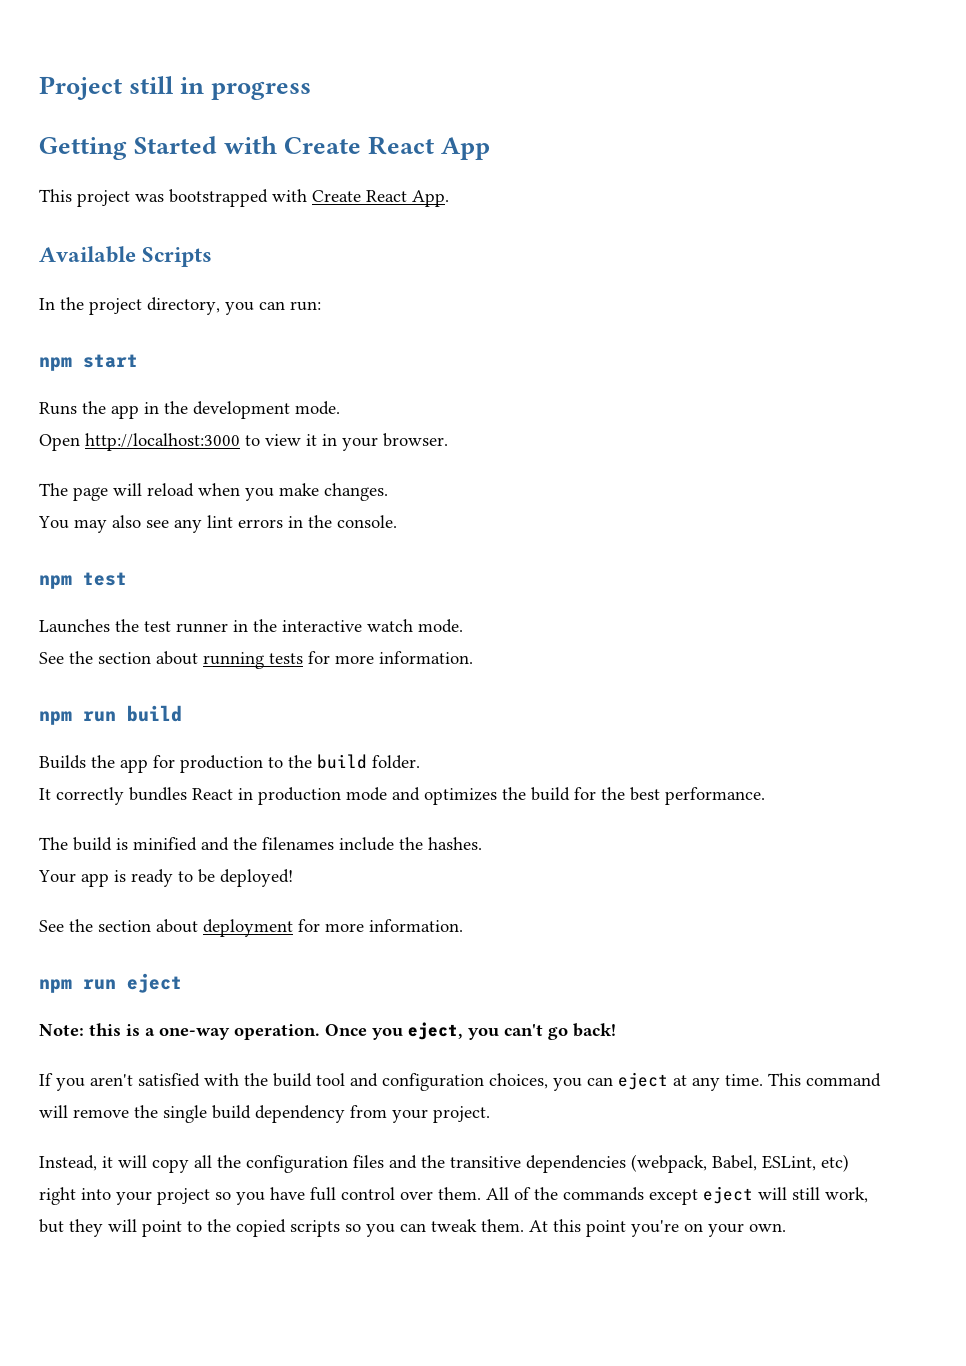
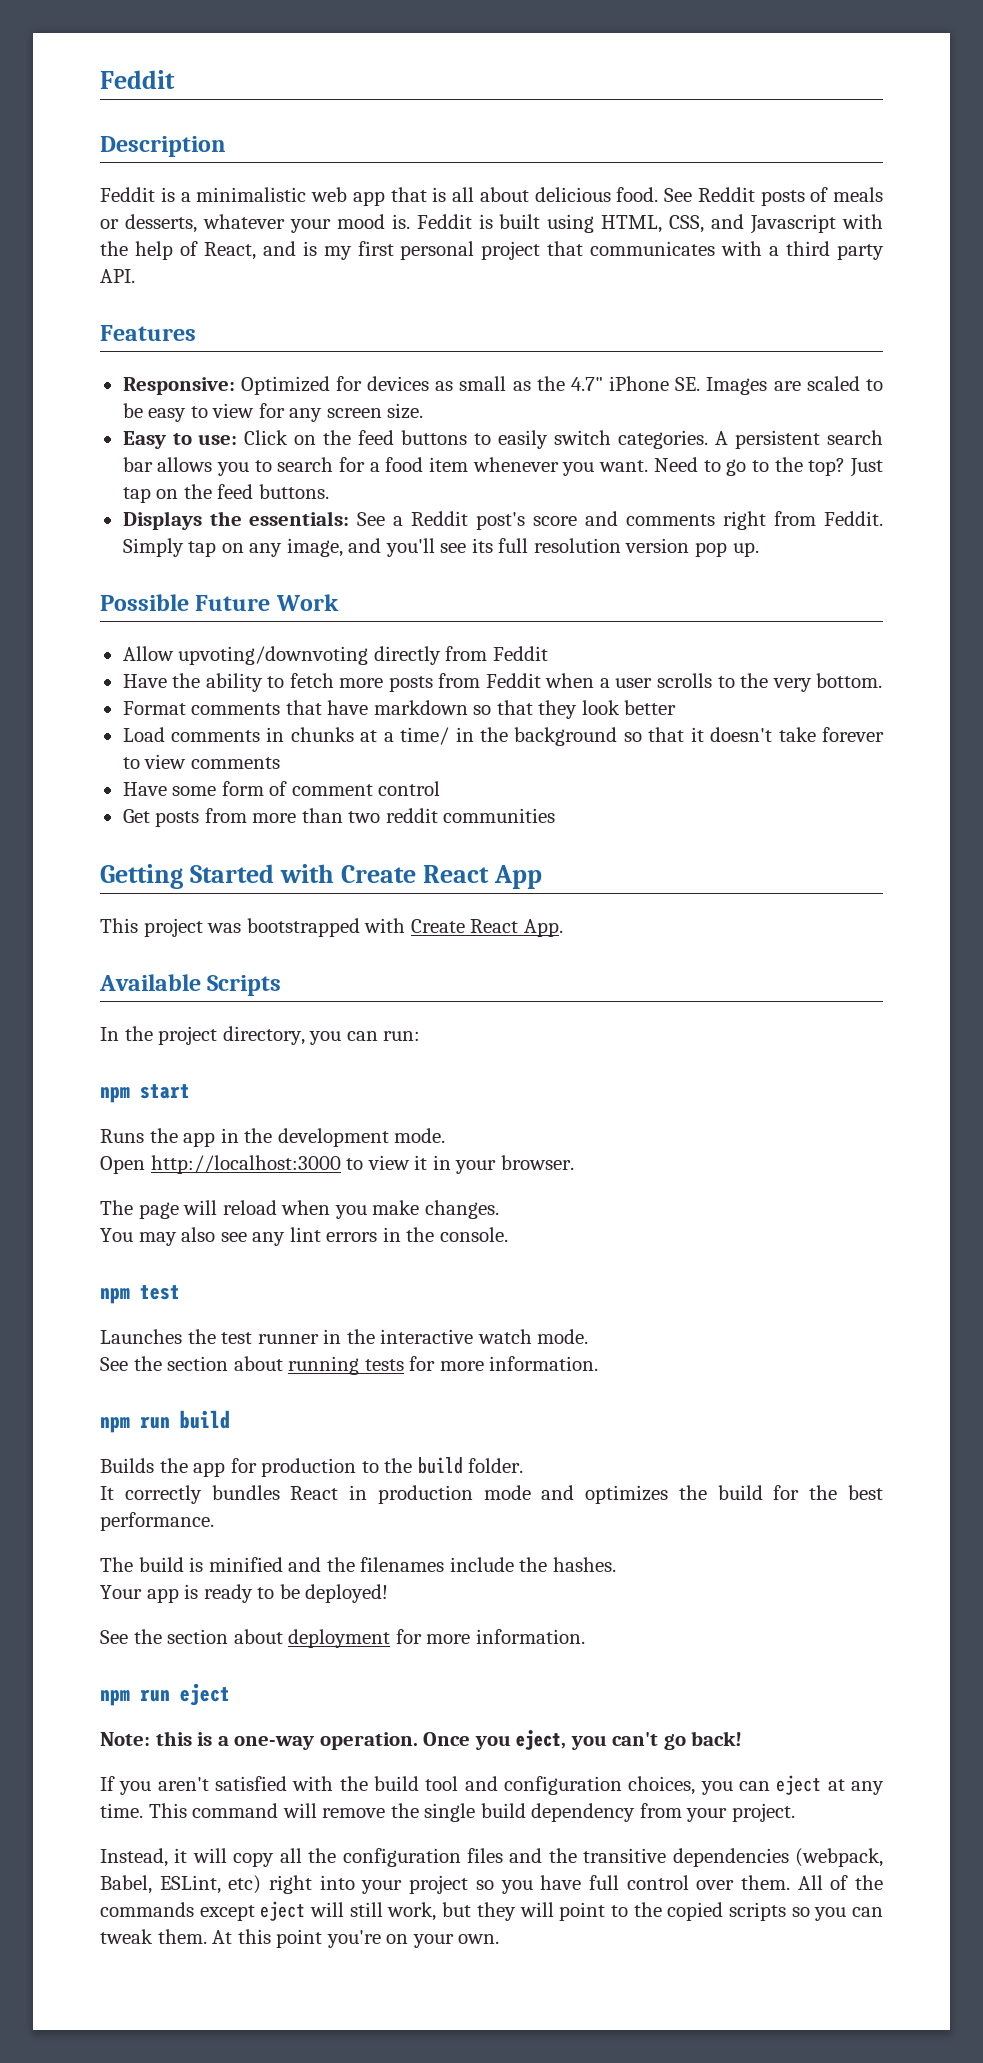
[39,76,312,100] Project still in progress -> [100,70,175,89] [100,136,226,157] [100,187,883,206] [100,214,884,234] [100,241,884,260] [100,269,135,283] [100,325,196,341] [122,376,883,395] [122,403,424,422] [122,430,884,449] [122,457,884,477] [122,484,329,503] [122,511,883,530] [122,538,759,557] [100,594,339,611] [122,646,548,665] [122,673,883,692] [122,700,677,719] [122,727,884,746] [122,754,280,769] [122,781,441,796] [122,808,556,827] Feddit // Description // Feddit is a minimalistic web app that is all about delicious food. See Reddit posts of meals or desserts, whatever your mood is. Feddit is built using HTML, CSS, and Javascript with the help of React, and is my first personal project that communicates with a third party API. // Features // Responsive: Optimized for devices as small as the 4.7" iPhone SE. Images are scaled to be easy to view for any screen size. // Easy to use: Click on the feed buttons to easily switch categories. A persistent search bar allows you to search for a food item whenever you want. Need to go to the top? Just tap on the feed buttons. // Displays the essentials: See a Reddit post's score and comments right from Feddit. Simply tap on any image, and you'll see its full resolution version pop up. // Possible Future Work // Allow upvoting/downvoting directly from Feddit // Have the ability to fetch more posts from Feddit when a user scrolls to the very bottom. // Format comments that have markdown so that they look better // Load comments in chunks at a time/ in the background so that it doesn't take forever to view comments // Have some form of comment control // Get posts from more than two reddit communities

